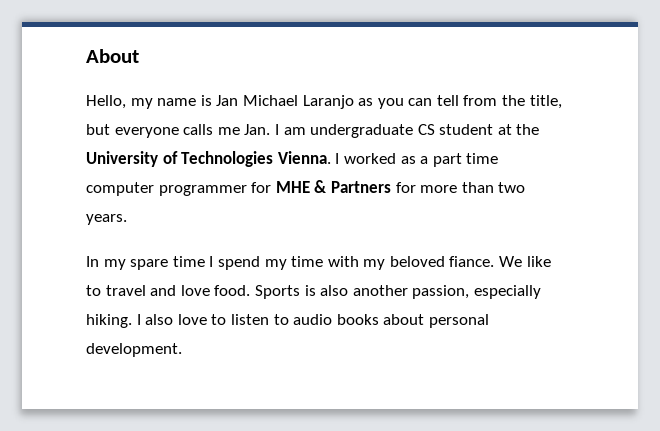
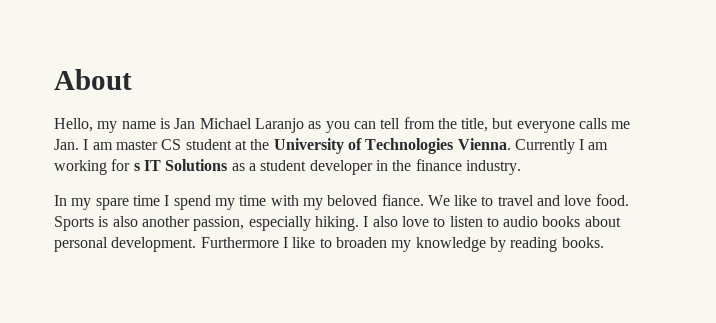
[310,124,414,138] undergraduate -> [115,140,158,150] master
[335,153,499,167] [86,180,526,196] [86,214,127,225] I worked as a part time computer programmer for MHE & Partners for more than two years. -> [514,139,609,154] [54,159,521,175] Currently I am working for s IT Solutions as a student developer in the finance industry.
(182, 350) none -> [200,237,604,252] Furthermore I like to broaden my knowledge by reading books.

